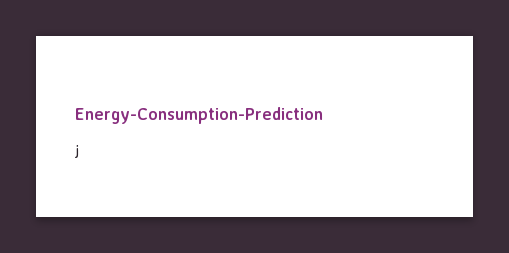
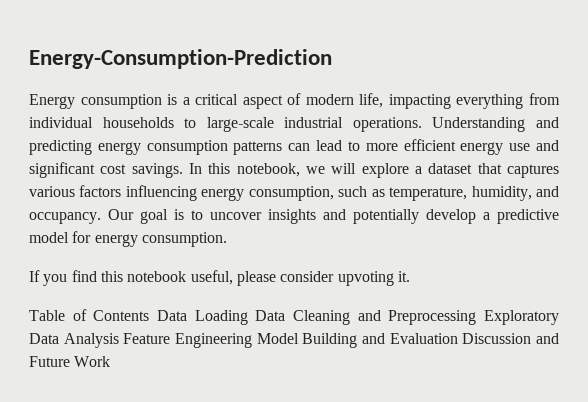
[75,144,79,158] j -> [29,93,561,109] [29,117,559,132] [29,139,559,155] [29,162,559,178] [29,185,560,201] [29,209,559,224] [29,231,227,247] [29,270,410,286] [29,309,559,325] [29,333,559,348] [29,356,111,367] Energy consumption is a critical aspect of modern life, impacting everything from individual households to large-scale industrial operations. Understanding and predicting energy consumption patterns can lead to more efficient energy use and significant cost savings. In this notebook, we will explore a dataset that captures various factors influencing energy consumption, such as temperature, humidity, and occupancy. Our goal is to uncover insights and potentially develop a predictive model for energy consumption. // If you find this notebook useful, please consider upvoting it. // Table of Contents Data Loading Data Cleaning and Preprocessing Exploratory Data Analysis Feature Engineering Model Building and Evaluation Discussion and Future Work

